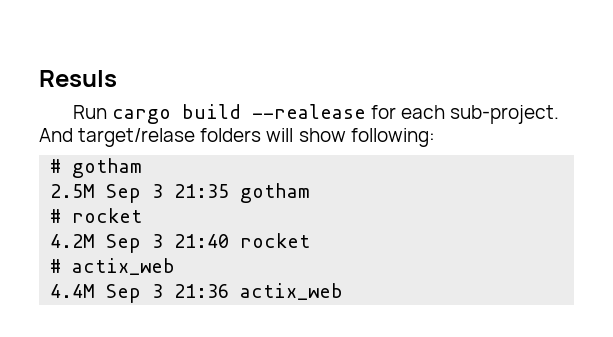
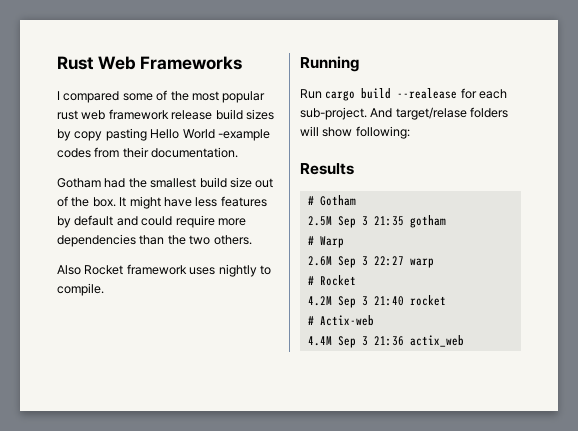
[39,70,117,87] Resuls -> [57,56,243,70] [57,90,266,103] [57,109,274,120] [57,128,270,141] [57,147,239,158] [57,177,274,188] [57,196,267,209] [57,215,246,228] [57,234,252,247] [57,264,271,277] [57,283,104,296] [300,56,359,72] Rust Web Frameworks // I compared some of the most popular rust web framework release build sizes by copy pasting Hello World -example codes from their documentation. // Gotham had the smallest build size out of the box. It might have less features by default and could require more dependencies than the two others. // Also Rocket framework uses nightly to compile. // Running
[50,158,143,178] // # gotham -> [300,163,354,175] [307,195,356,206] // Results // # Gotham
[72,208,143,223] rocket -> [319,236,344,248] [307,256,434,268] [307,275,356,286] Warp // 2.6M Sep 3 22:27 warp // # Rocket
[72,258,176,275] actix_web -> [319,315,374,326] Actix-web

